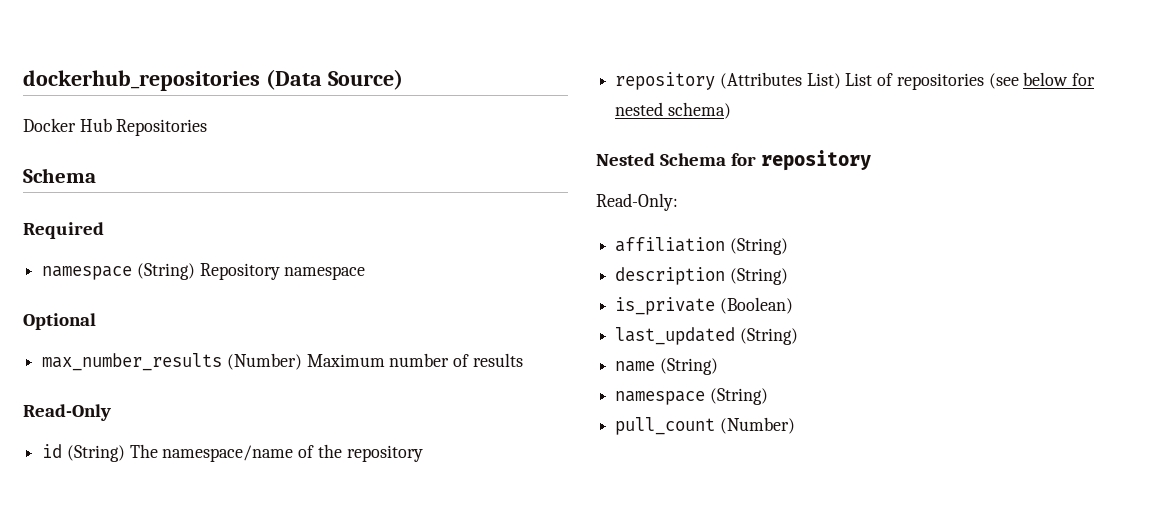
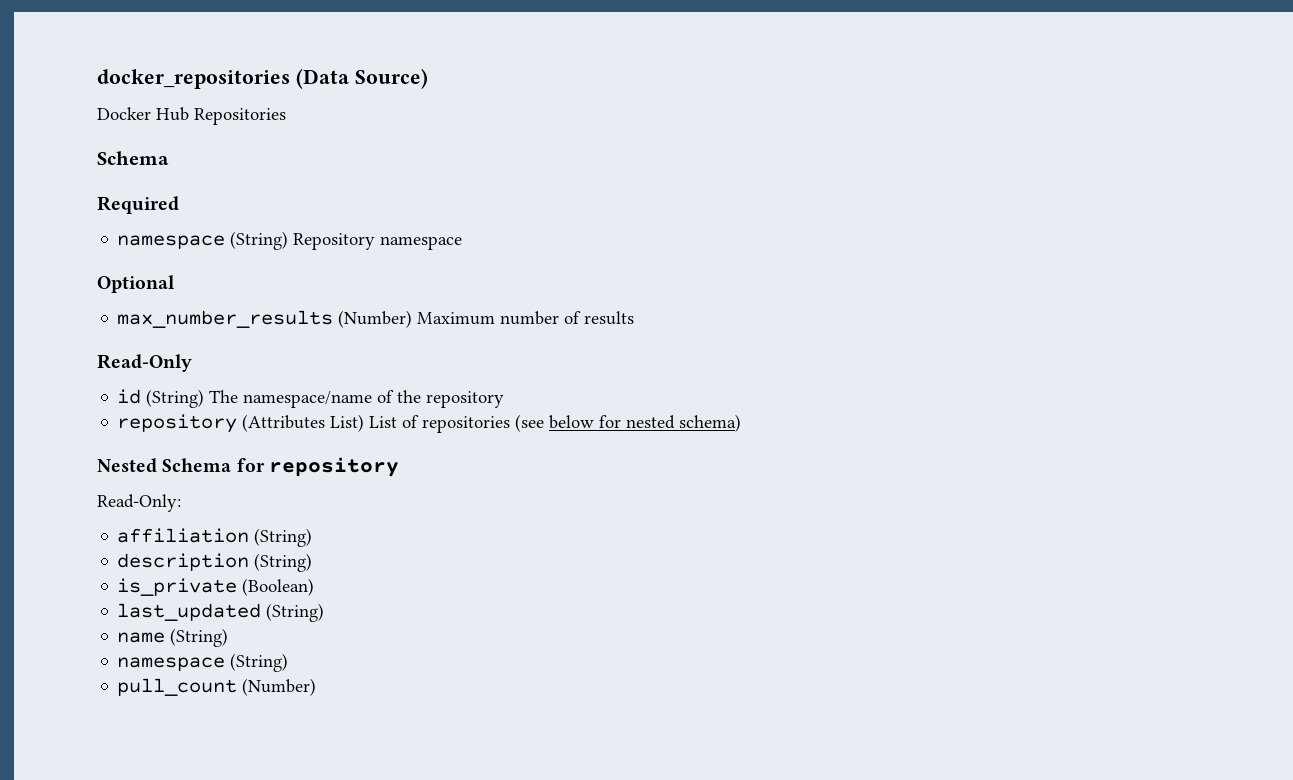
[23,70,260,91] dockerhub_repositories -> [97,69,290,89] docker_repositories

